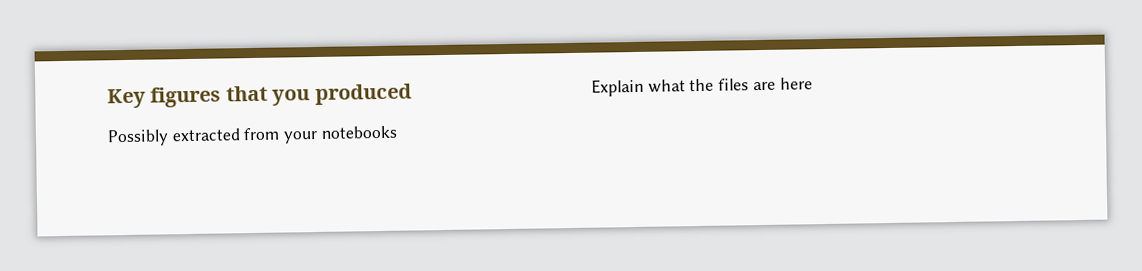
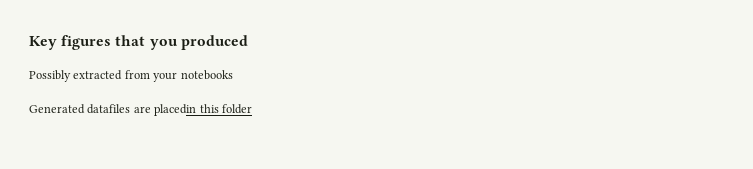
[591,77,813,97] Explain what the files are here -> [29,104,252,116] Generated datafiles are placedin this folder

